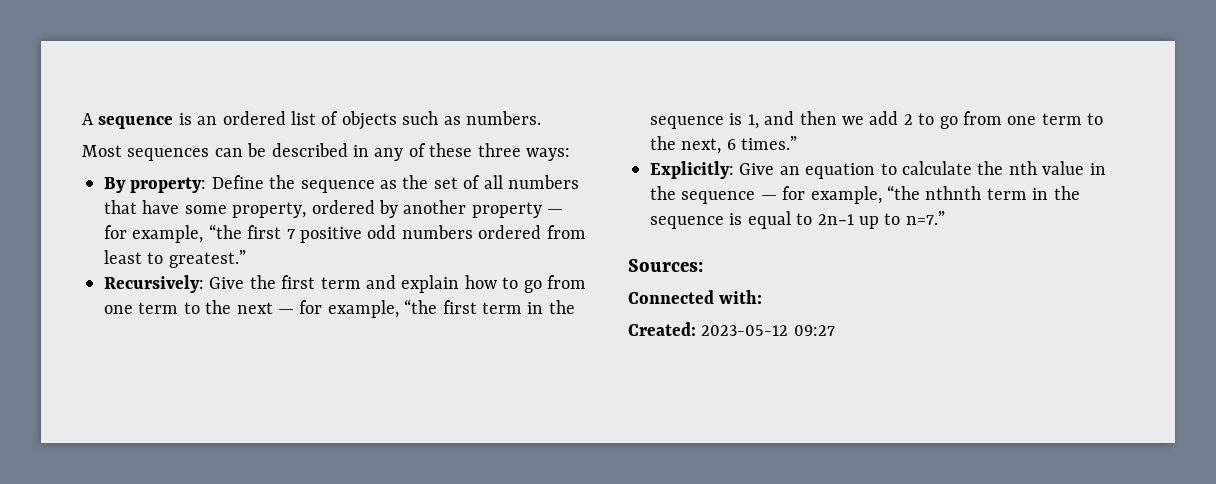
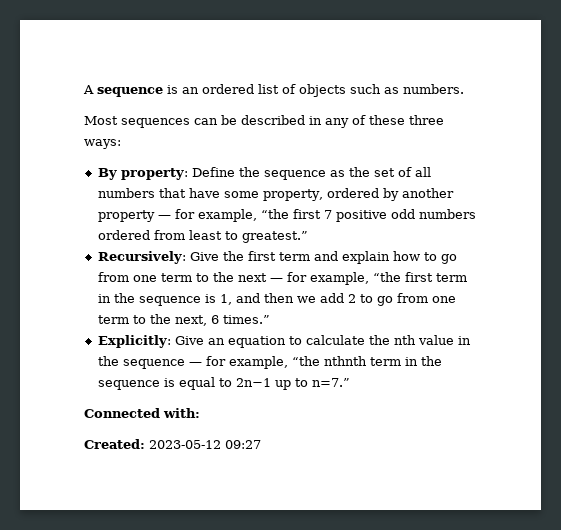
[628,259,703,272] // Sources: -> (350, 382) none

